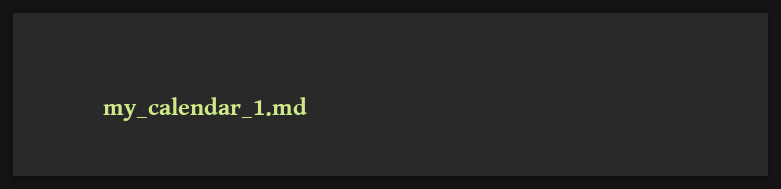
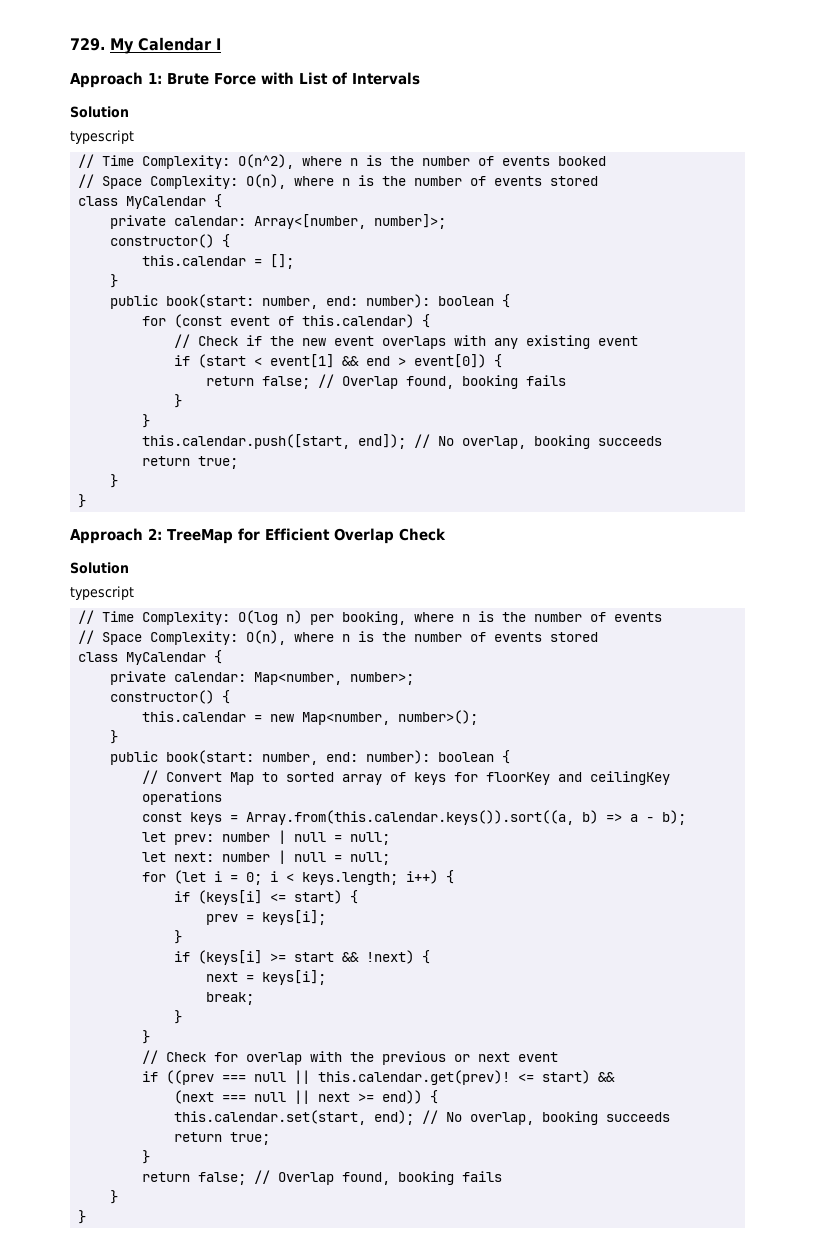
[103,97,307,121] my_calendar_1.md -> [70,37,221,54] [70,72,420,88] [70,106,129,118] [70,130,134,144] [78,154,607,169] [78,174,599,189] [78,194,223,209] [110,214,447,229] [110,234,231,248] [142,254,295,269] [110,274,119,288] [110,294,511,309] [142,314,431,328] [174,334,639,349] [174,354,503,368] [206,374,567,389] [174,394,183,408] [142,414,151,428] [142,434,663,449] [142,456,239,469] [110,474,119,488] [78,494,87,508] [70,528,446,544] [70,562,129,574] [70,586,134,600] [78,610,663,625] [78,630,599,645] [78,650,223,665] [110,671,415,685] [110,690,231,704] [142,710,479,725] [110,730,119,744] [110,750,511,765] [142,770,671,785] [142,791,223,805] [142,810,687,825] [142,830,391,845] [142,850,391,865] [142,870,455,885] [174,890,359,905] [206,910,327,925] [174,930,183,944] [174,950,431,965] [206,970,327,985] [206,992,255,1005] [174,1010,183,1024] [142,1030,151,1044] [142,1050,559,1065] [142,1070,616,1085] [174,1090,439,1104] [174,1110,671,1125] [174,1132,271,1145] [142,1150,151,1164] [142,1170,503,1185] [110,1190,119,1204] [78,1210,87,1224] 729. My Calendar I // Approach 1: Brute Force with List of Intervals // Solution // typescript // // Time Complexity: O(n^2), where n is the number of events booked // // Space Complexity: O(n), where n is the number of events stored // class MyCalendar { // private calendar: Array<[number, number]>; // constructor() { // this.calendar = []; // } // public book(start: number, end: number): boolean { // for (const event of this.calendar) { // // Check if the new event overlaps with any existing event // if (start < event[1] && end > event[0]) { // return false; // Overlap found, booking fails // } // } // this.calendar.push([start, end]); // No overlap, booking succeeds // return true; // } // } // Approach 2: TreeMap for Efficient Overlap Check // Solution // typescript // // Time Complexity: O(log n) per booking, where n is the number of events // // Space Complexity: O(n), where n is the number of events stored // class MyCalendar { // private calendar: Map<number, number>; // constructor() { // this.calendar = new Map<number, number>(); // } // public book(start: number, end: number): boolean { // // Convert Map to sorted array of keys for floorKey and ceilingKey operations // const keys = Array.from(this.calendar.keys()).sort((a, b) => a - b); // let prev: number | null = null; // let next: number | null = null; // for (let i = 0; i < keys.length; i++) { // if (keys[i] <= start) { // prev = keys[i]; // } // if (keys[i] >= start && !next) { // next = keys[i]; // break; // } // } // // Check for overlap with the previous or next event // if ((prev === null || this.calendar.get(prev)! <= start) && // (next === null || next >= end)) { // this.calendar.set(start, end); // No overlap, booking succeeds // return true; // } // return false; // Overlap found, booking fails // } // }

